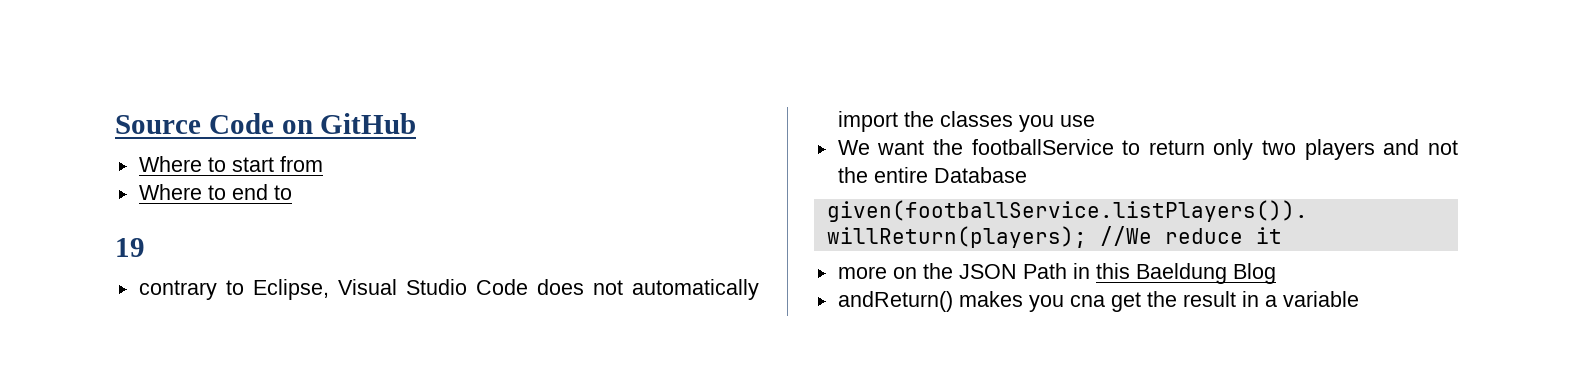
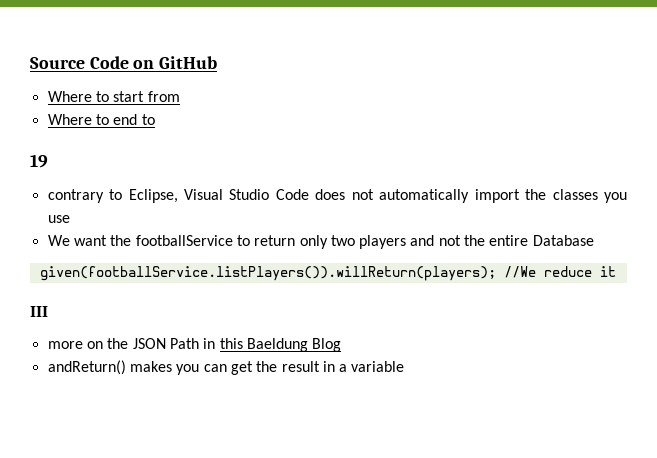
(1282, 235) none -> [30,306,48,317] // III
[1069,295,1105,307] cna -> [203,364,227,372] can

